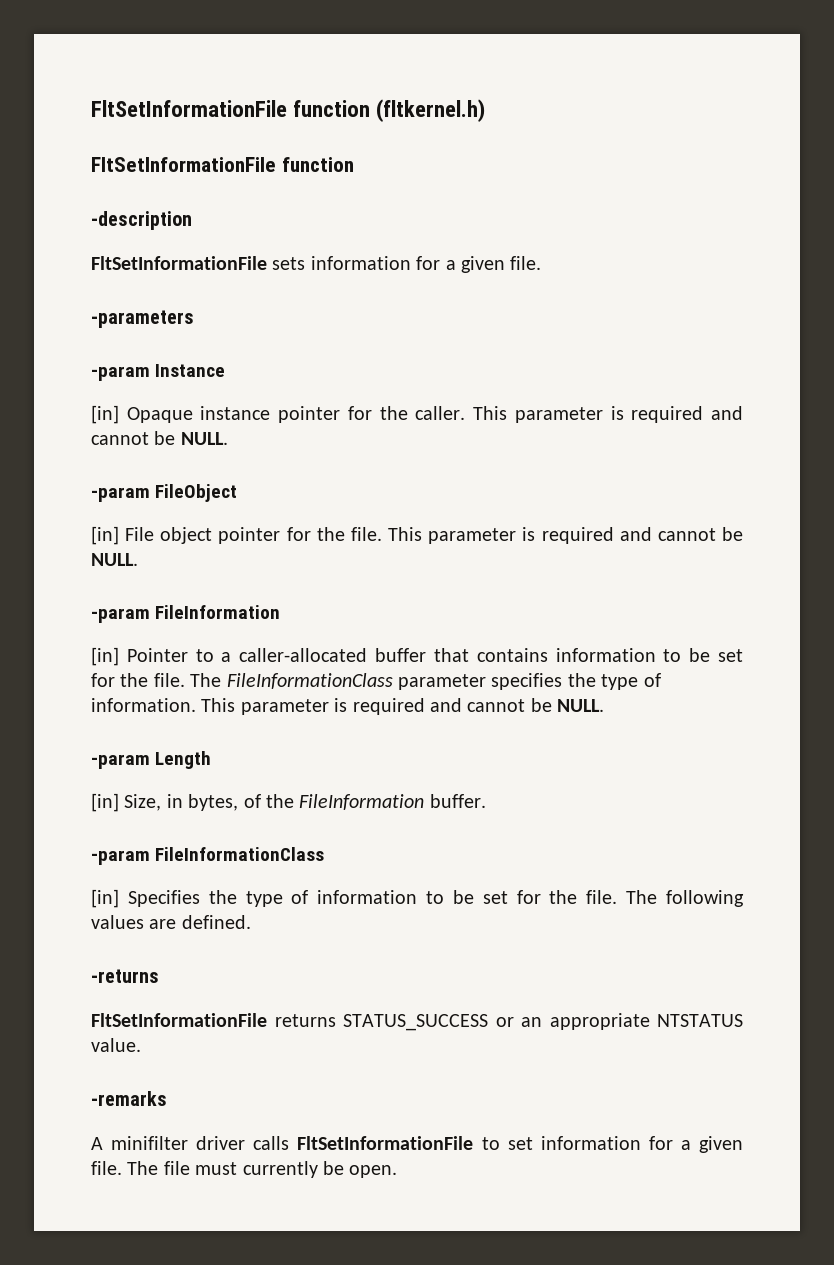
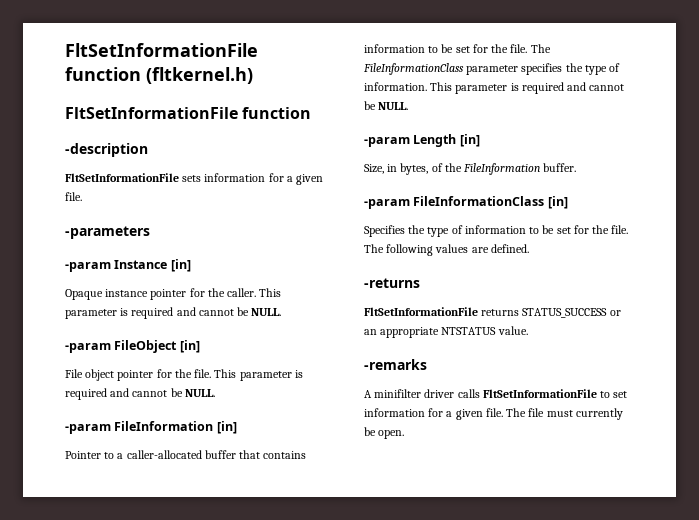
[91,405,119,424] // [in] -> [170,259,191,272] [in] //
[91,526,119,545] // [in] -> [179,340,200,353] [in] //
[91,647,119,666] // [in] -> [216,421,237,434] [in] //
[91,793,119,812] // [in] -> [459,134,480,147] [in] //
[91,889,119,908] // [in] -> [547,196,568,209] [in] //

